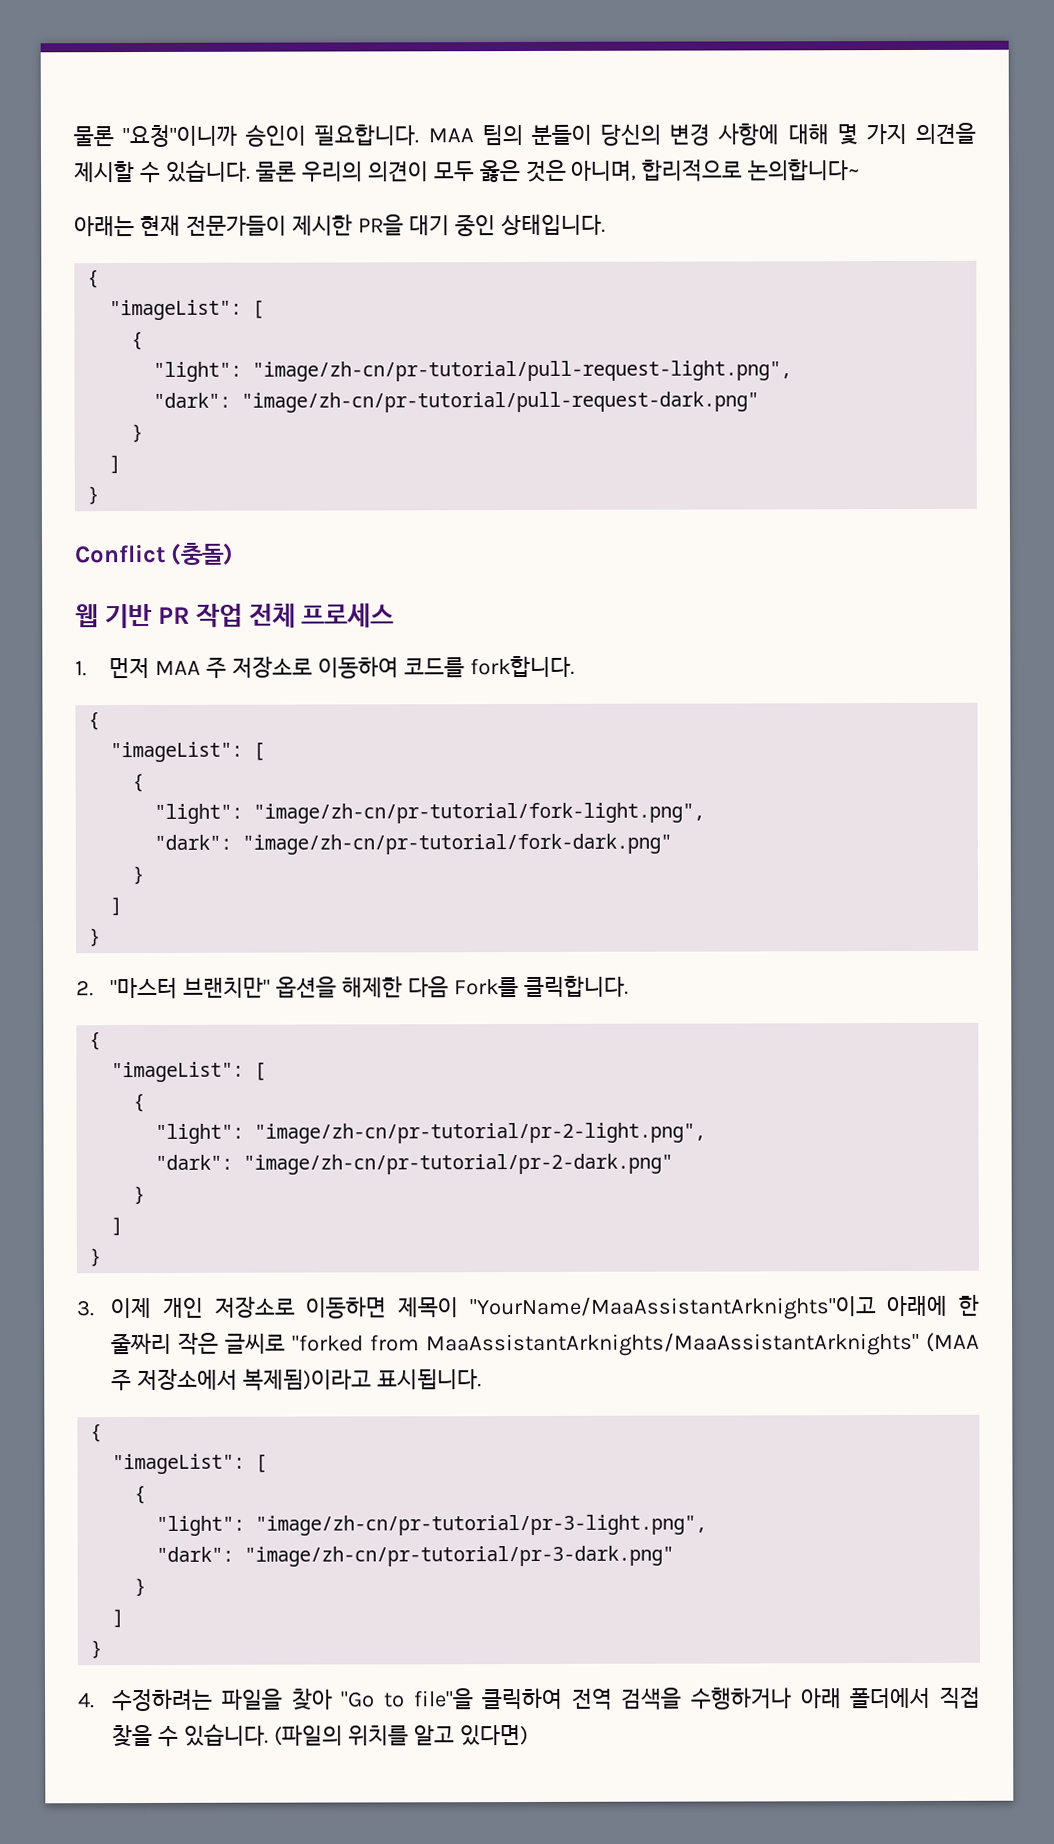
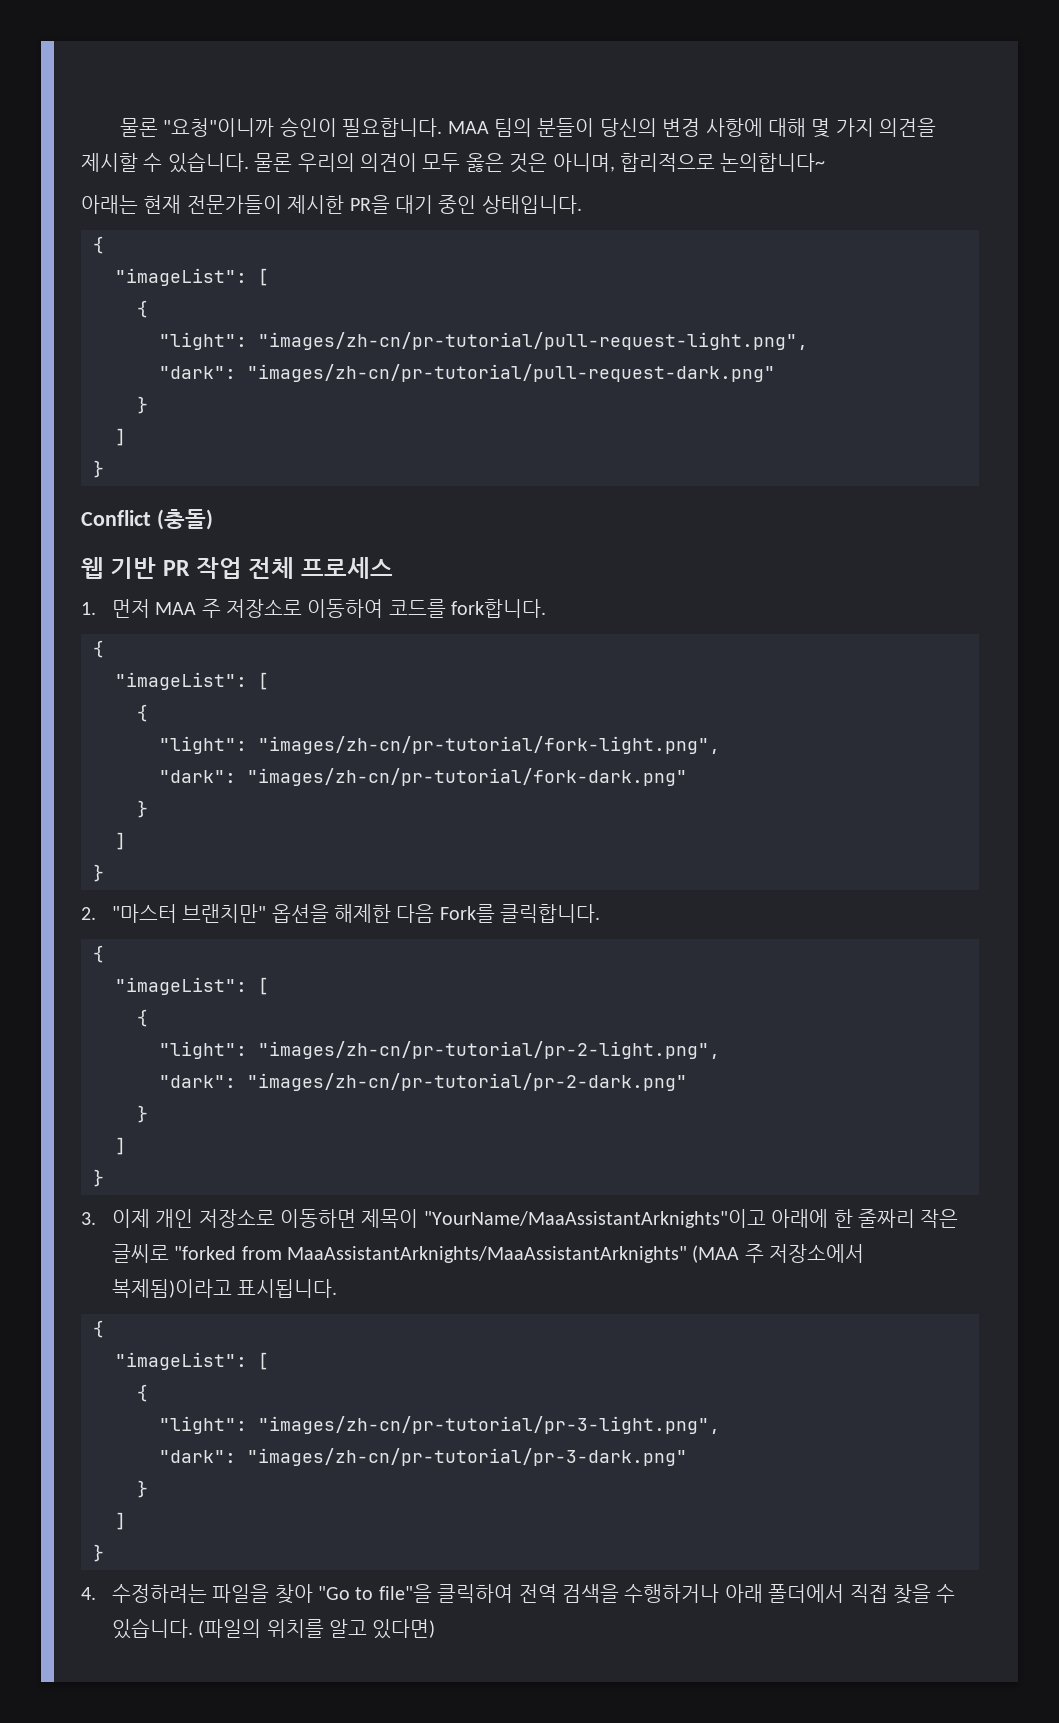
[252,360,793,382] [153,391,760,413] "image/zh-cn/pr-tutorial/pull-request-light.png", // "dark": "image/zh-cn/pr-tutorial/pull-request-dark.png" -> [258,332,808,350] [159,364,775,382] "images/zh-cn/pr-tutorial/pull-request-light.png", // "dark": "images/zh-cn/pr-tutorial/pull-request-dark.png"
[253,802,706,824] [154,833,673,855] "image/zh-cn/pr-tutorial/fork-light.png", // "dark": "image/zh-cn/pr-tutorial/fork-dark.png" -> [258,736,720,754] [159,768,687,786] "images/zh-cn/pr-tutorial/fork-light.png", // "dark": "images/zh-cn/pr-tutorial/fork-dark.png"
[254,1122,707,1144] [155,1153,674,1175] "image/zh-cn/pr-tutorial/pr-2-light.png", // "dark": "image/zh-cn/pr-tutorial/pr-2-dark.png" -> [258,1041,720,1059] [159,1073,687,1091] "images/zh-cn/pr-tutorial/pr-2-light.png", // "dark": "images/zh-cn/pr-tutorial/pr-2-dark.png"
[255,1514,708,1536] [156,1545,675,1567] "image/zh-cn/pr-tutorial/pr-3-light.png", // "dark": "image/zh-cn/pr-tutorial/pr-3-dark.png" -> [258,1416,720,1434] [159,1448,687,1466] "images/zh-cn/pr-tutorial/pr-3-light.png", // "dark": "images/zh-cn/pr-tutorial/pr-3-dark.png"

